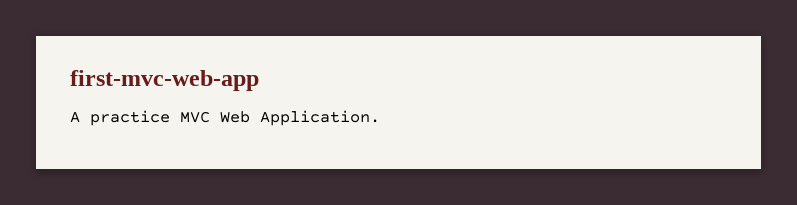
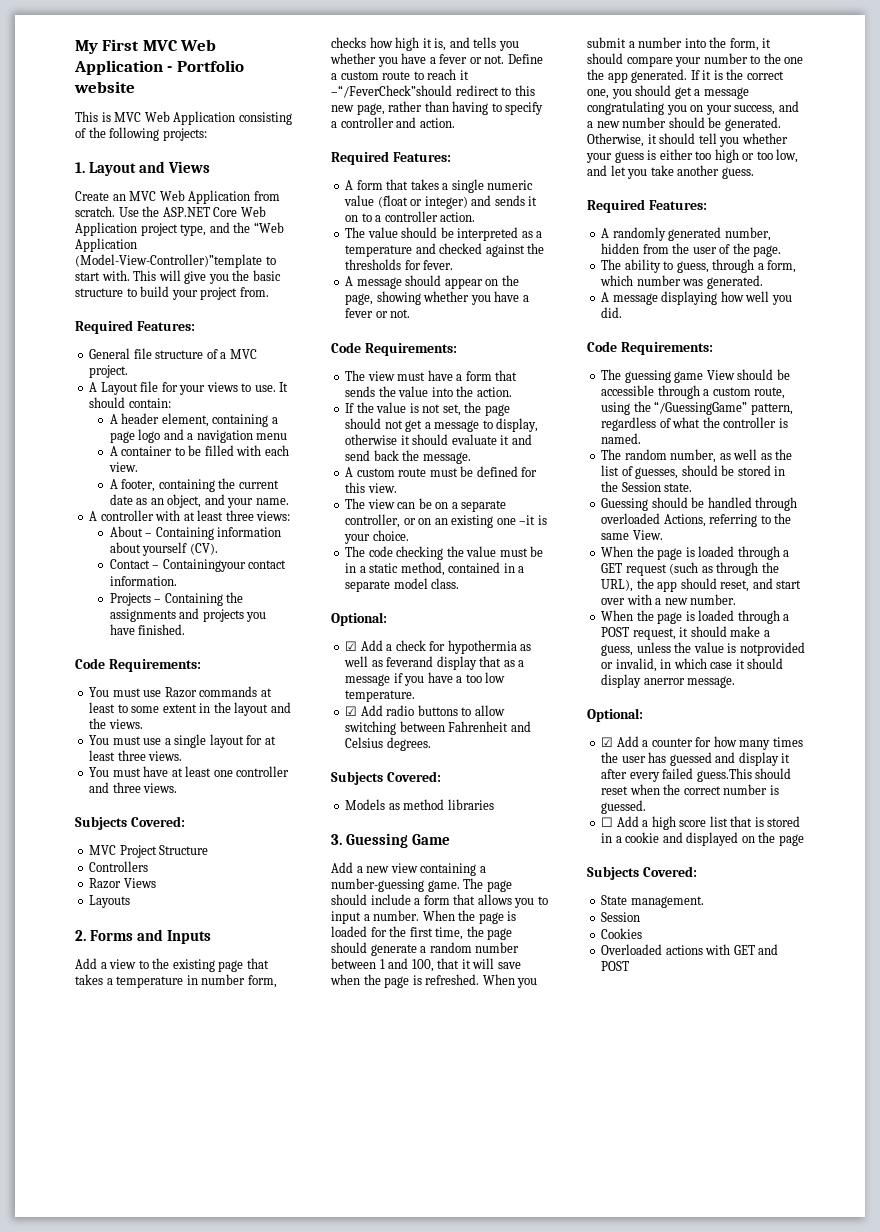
[70,70,259,91] [70,110,380,126] first-mvc-web-app // A practice MVC Web Application. -> [75,39,217,54] [74,60,244,75] [74,81,135,93] [75,111,292,125] [75,127,207,141] [75,161,211,176] [75,190,280,204] [75,206,266,217] [75,222,284,236] [75,238,137,252] [75,254,276,268] [75,270,281,284] [75,286,269,300] [75,320,195,334] [89,348,257,359] [89,365,129,378] [89,381,289,395] [89,397,171,408] [109,413,278,427] [109,429,288,443] [109,445,289,456] [108,462,138,472] [109,478,279,492] [109,494,289,508] [89,510,291,521] [109,526,282,540] [109,542,218,556] [109,559,287,572] [109,576,177,586] [109,592,244,606] [109,608,267,622] [109,624,186,635] [75,658,201,672] [89,686,272,698] [89,702,291,716] [89,718,143,729] [89,734,276,748] [89,750,183,761] [89,766,290,777] [89,782,178,793] [75,816,185,830] [89,845,209,858] [89,861,149,872] [89,878,156,889] [89,895,131,908] [75,929,212,944] [75,958,269,972] [75,974,277,988] [331,37,519,51] [330,53,543,67] [331,69,469,80] [331,85,535,98] [331,101,544,115] [331,117,455,128] [331,151,451,165] [345,179,534,193] [344,195,538,209] [345,211,476,222] [345,227,543,241] [345,243,545,257] [345,259,454,270] [345,275,519,289] [345,291,529,305] [345,308,411,318] [331,342,457,356] [345,370,518,381] [345,386,512,397] [345,402,510,416] [345,418,539,432] [345,434,532,445] [345,450,471,464] [345,466,538,477] [345,482,397,493] [345,498,507,512] [345,514,547,528] [344,530,409,544] [345,546,544,560] [345,562,525,576] [345,578,460,592] [331,612,387,626] [345,640,532,654] [344,656,525,670] [345,672,506,686] [345,690,416,702] [345,705,505,716] [345,721,531,735] [345,737,431,751] [331,771,441,785] [345,799,494,810] [331,833,451,848] [331,862,486,876] [331,878,512,892] [331,894,548,908] [331,910,517,924] [331,926,513,940] [331,942,520,956] [331,958,521,972] [330,974,538,988] [587,37,772,51] [587,53,804,67] [587,69,784,83] [587,85,749,99] [587,101,799,115] [587,117,781,131] [587,133,788,147] [586,149,799,163] [587,165,754,179] [587,199,707,213] [601,227,771,241] [601,243,782,257] [601,259,797,273] [600,275,763,289] [601,291,792,305] [601,307,623,318] [587,341,713,355] [601,369,790,383] [601,385,786,399] [601,401,793,415] [601,417,788,431] [601,433,642,444] [601,449,793,463] [601,465,786,479] [601,481,693,492] [601,497,798,511] [601,513,792,527] [601,530,663,540] [601,546,790,560] [601,562,779,576] [601,578,802,592] [601,594,737,605] [601,610,790,624] [601,626,770,640] [601,642,805,656] [601,658,784,672] [601,674,736,688] [587,708,643,722] [601,736,803,750] [601,752,791,766] [601,768,792,782] [601,784,779,795] [601,800,647,814] [601,816,801,830] [601,832,804,846] [587,866,697,880] [601,895,704,908] [601,912,641,922] [601,928,643,939] [601,944,779,955] [601,961,630,971] My First MVC Web Application - Portfolio website // This is MVC Web Application consisting of the following projects: // 1. Layout and Views // Create an MVC Web Application from scratch. Use the ASP.NET Core Web Application project type, and the “Web Application (Model-View-Controller)”template to start with. This will give you the basic structure to build your project from. // Required Features: // General file structure of a MVC project. // A Layout file for your views to use. It should contain: // A header element, containing a page logo and a navigation menu // A container to be filled with each view. // A footer, containing the current date as an object, and your name. // A controller with at least three views: // About – Containing information about yourself (CV). // Contact – Containingyour contact information. // Projects – Containing the assignments and projects you have finished. // Code Requirements: // You must use Razor commands at least to some extent in the layout and the views. // You must use a single layout for at least three views. // You must have at least one controller and three views. // Subjects Covered: // MVC Project Structure // Controllers // Razor Views // Layouts // 2. Forms and Inputs // Add a view to the existing page that takes a temperature in number form, checks how high it is, and tells you whether you have a fever or not. Define a custom route to reach it –“/FeverCheck”should redirect to this new page, rather than having to specify a controller and action. // Required Features: // A form that takes a single numeric value (float or integer) and sends it on to a controller action. // The value should be interpreted as a temperature and checked against the thresholds for fever. // A message should appear on the page, showing whether you have a fever or not. // Code Requirements: // The view must have a form that sends the value into the action. // If the value is not set, the page should not get a message to display, otherwise it should evaluate it and send back the message. // A custom route must be defined for this view. // The view can be on a separate controller, or on an existing one –it is your choice. // The code checking the value must be in a static method, contained in a separate model class. // Optional: // ☑ Add a check for hypothermia as well as feverand display that as a message if you have a too low temperature. // ☑ Add radio buttons to allow switching between Fahrenheit and Celsius degrees. // Subjects Covered: // Models as method libraries // 3. Guessing Game // Add a new view containing a number-guessing game. The page should include a form that allows you to input a number. When the page is loaded for the first time, the page should generate a random number between 1 and 100, that it will save when the page is refreshed. When you submit a number into the form, it should compare your number to the one the app generated. If it is the correct one, you should get a message congratulating you on your success, and a new number should be generated. Otherwise, it should tell you whether your guess is either too high or too low, and let you take another guess. // Required Features: // A randomly generated number, hidden from the user of the page. // The ability to guess, through a form, which number was generated. // A message displaying how well you did. // Code Requirements: // The guessing game View should be accessible through a custom route, using the “/GuessingGame” pattern, regardless of what the controller is named. // The random number, as well as the list of guesses, should be stored in the Session state. // Guessing should be handled through overloaded Actions, referring to the same View. // When the page is loaded through a GET request (such as through the URL), the app should reset, and start over with a new number. // When the page is loaded through a POST request, it should make a guess, unless the value is notprovided or invalid, in which case it should display anerror message. // Optional: // ☑ Add a counter for how many times the user has guessed and display it after every failed guess.This should reset when the correct number is guessed. // ☐ Add a high score list that is stored in a cookie and displayed on the page // Subjects Covered: // State management. // Session // Cookies // Overloaded actions with GET and POST

